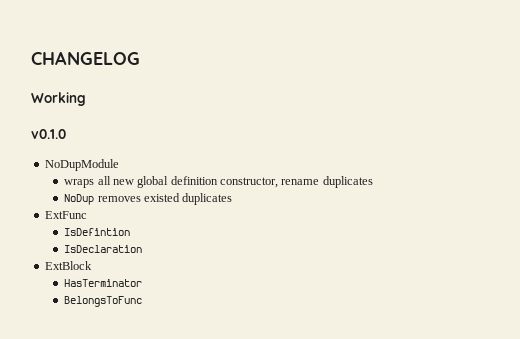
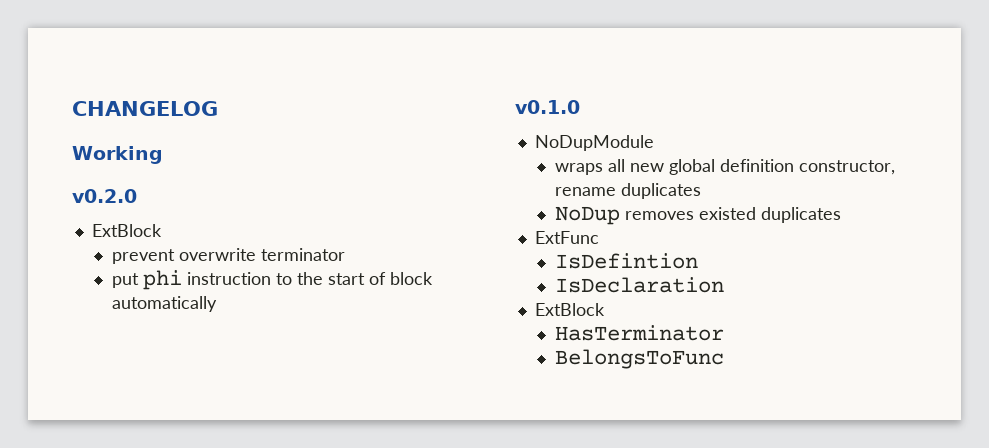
(86, 99) none -> [72,189,137,203] [91,224,162,237] [111,248,345,264] [111,270,433,290] [111,296,217,312] // v0.2.0 // ExtBlock // prevent overwrite terminator // put phi instruction to the start of block automatically

